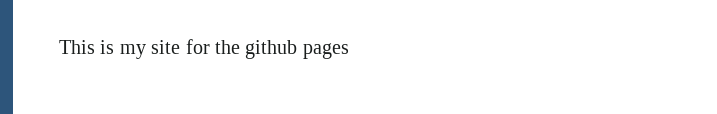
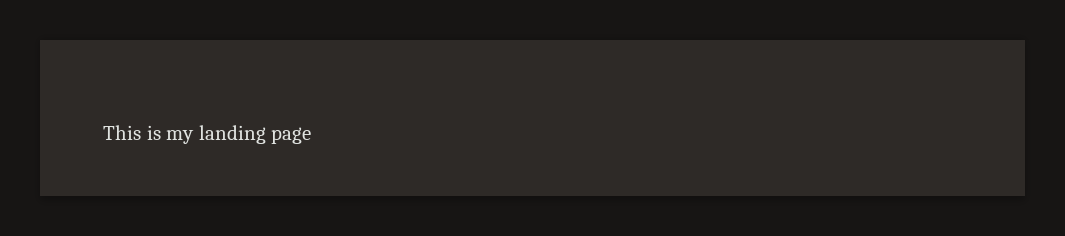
[151,39,349,59] site for the github pages -> [198,125,312,144] landing page

